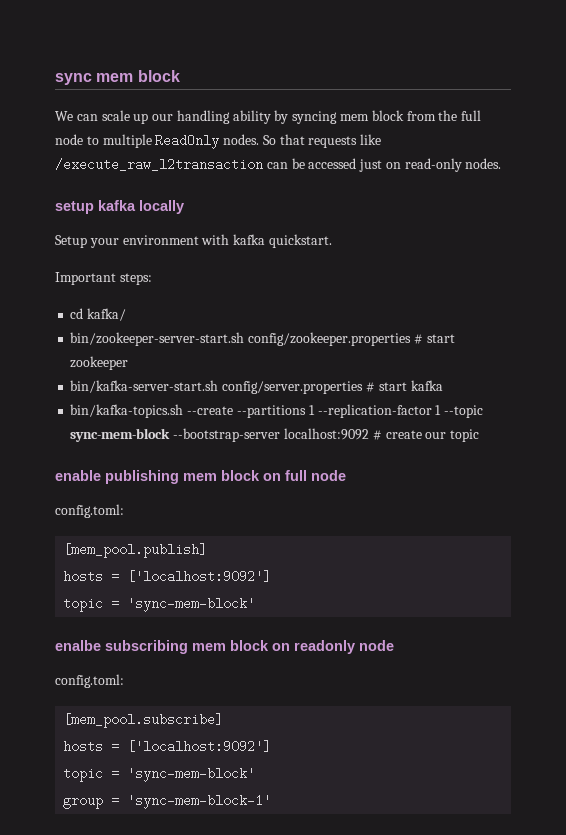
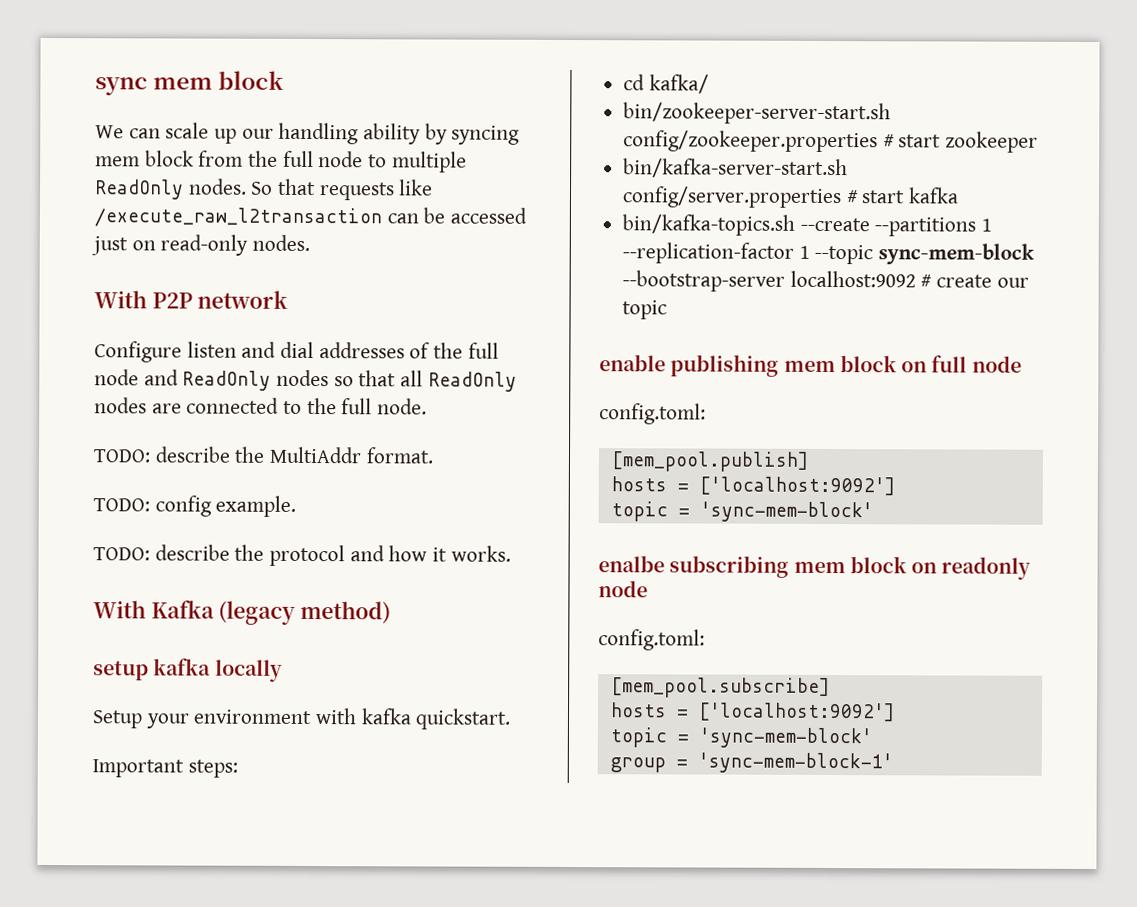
(502, 163) none -> [94,290,289,309] [94,341,499,363] [94,369,517,392] [94,397,428,415] [93,446,434,464] [93,495,297,517] [93,544,511,567] [93,600,392,625] // With P2P network // Configure listen and dial addresses of the full node and ReadOnly nodes so that all ReadOnly nodes are connected to the full node. // TODO: describe the MultiAddr format. // TODO: config example. // TODO: describe the protocol and how it works. // With Kafka (legacy method)

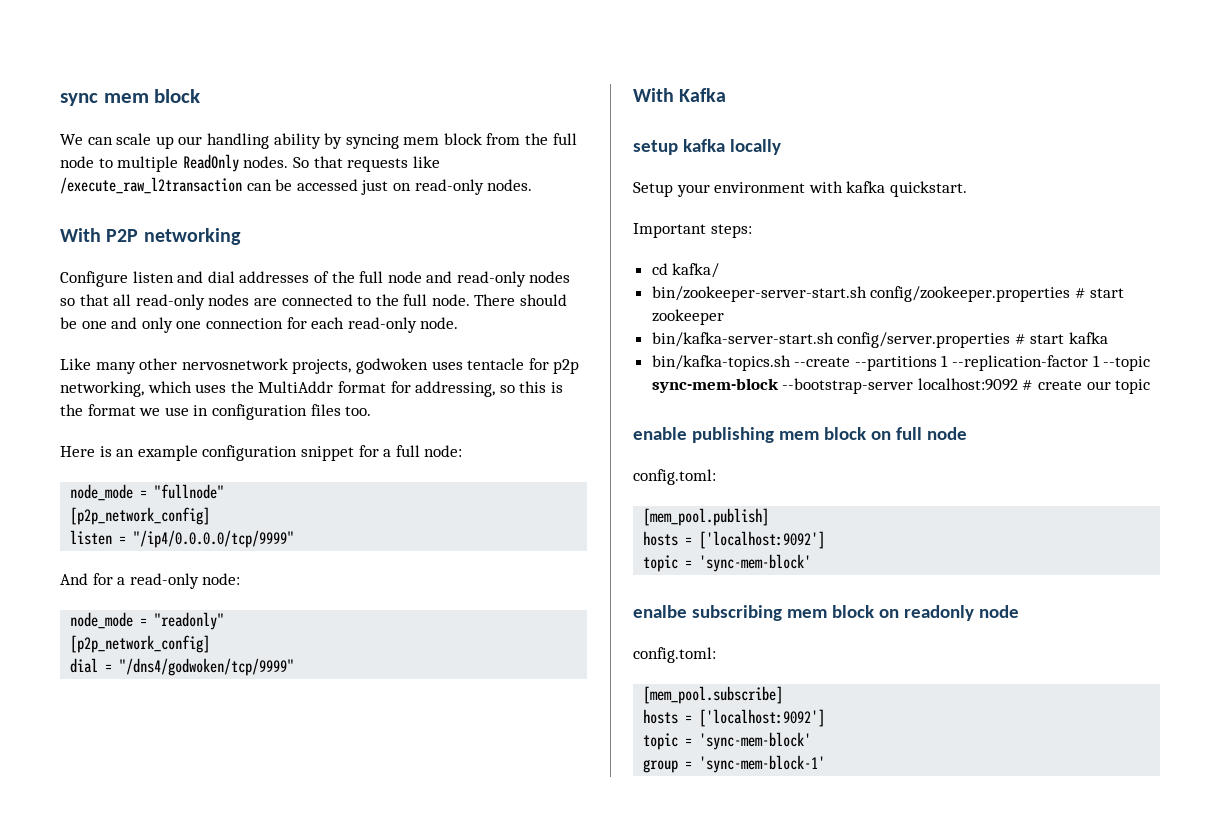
[197,290,289,309] network -> [143,228,241,245] networking
[182,370,272,391] ReadOnly -> [456,271,526,287] read-only
[427,371,517,392] ReadOnly -> [135,294,205,310] read-only
[93,446,434,464] [93,495,297,517] [93,544,511,567] // TODO: describe the MultiAddr format. // TODO: config example. // TODO: describe the protocol and how it works. -> [474,294,568,306] [60,317,459,333] [60,358,580,374] [60,381,563,397] [60,404,372,420] [60,445,463,461] [70,484,225,501] [70,507,211,525] [70,530,295,548] [60,573,241,589] [70,612,225,630] [70,635,211,653] [70,658,295,676] There should be one and only one connection for each read-only node. // Like many other nervosnetwork projects, godwoken uses tentacle for p2p networking, which uses the MultiAddr format for addressing, so this is the format we use in configuration files too. // Here is an example configuration snippet for a full node: // node_mode = "fullnode" // [p2p_network_config] // listen = "/ip4/0.0.0.0/tcp/9999" // And for a read-only node: // node_mode = "readonly" // [p2p_network_config] // dial = "/dns4/godwoken/tcp/9999"
[218,600,392,625] (legacy method) -> (727, 95) none

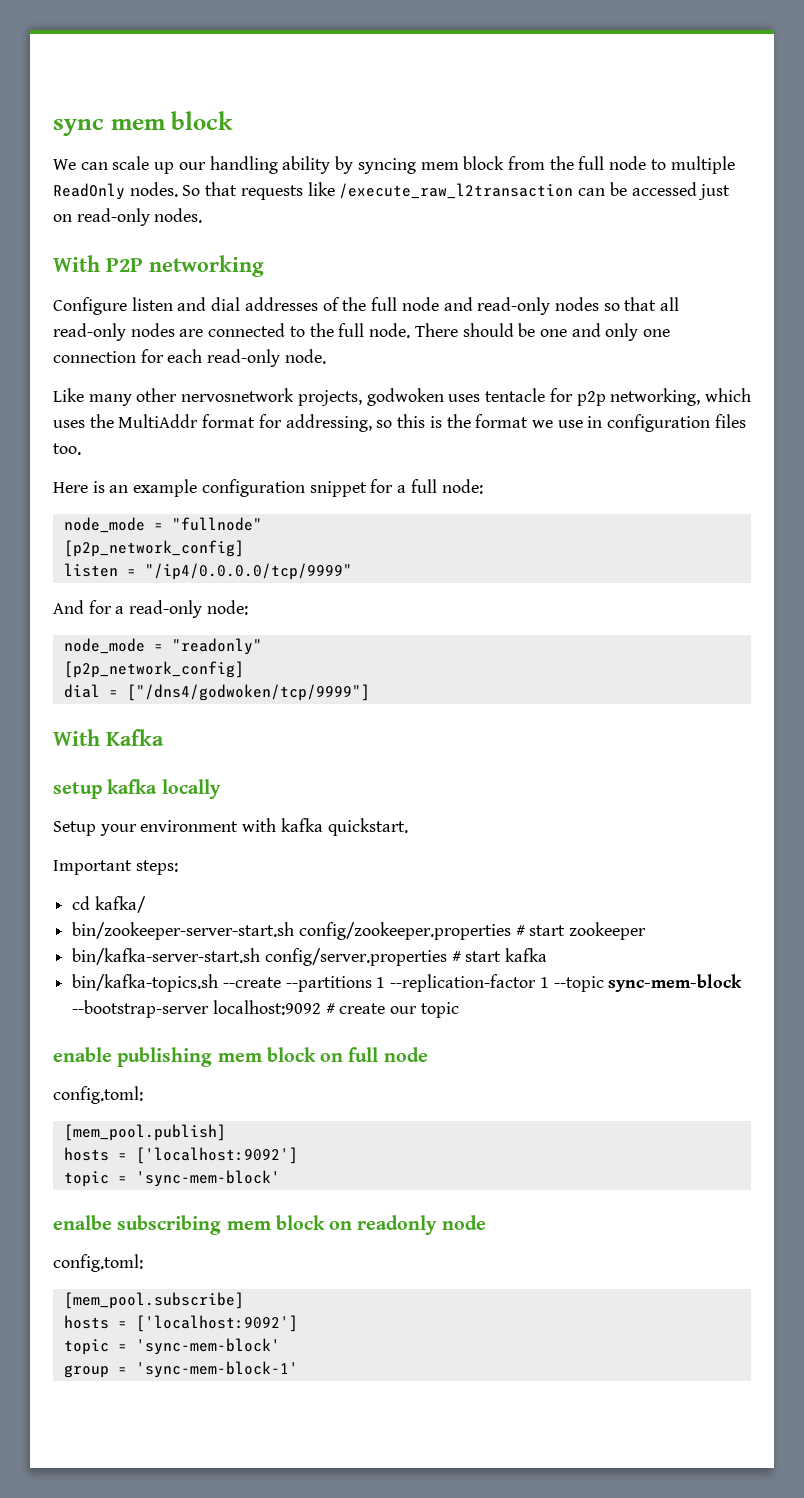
[119,658,295,676] "/dns4/godwoken/tcp/9999" -> [126,684,370,701] ["/dns4/godwoken/tcp/9999"]

